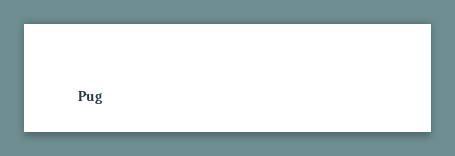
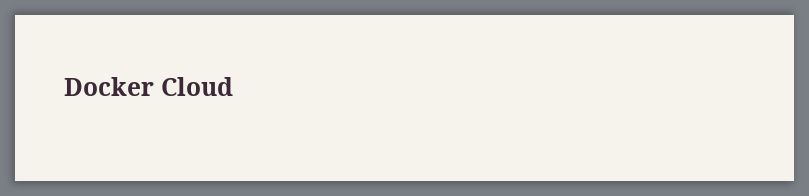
[78,91,102,104] Pug -> [64,77,233,96] Docker Cloud

